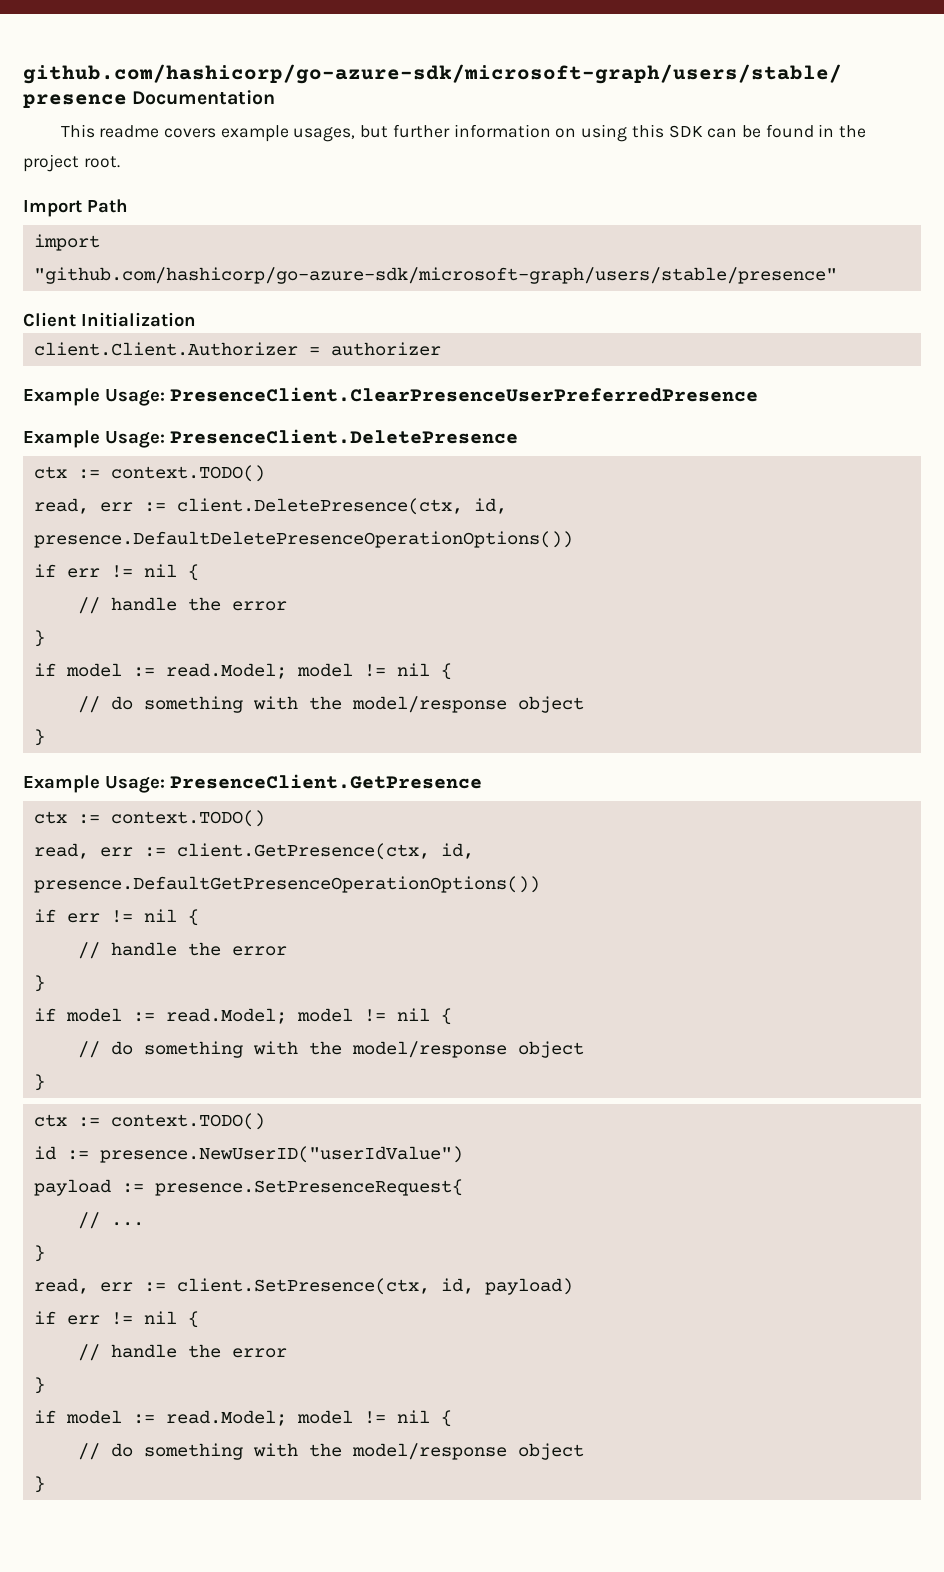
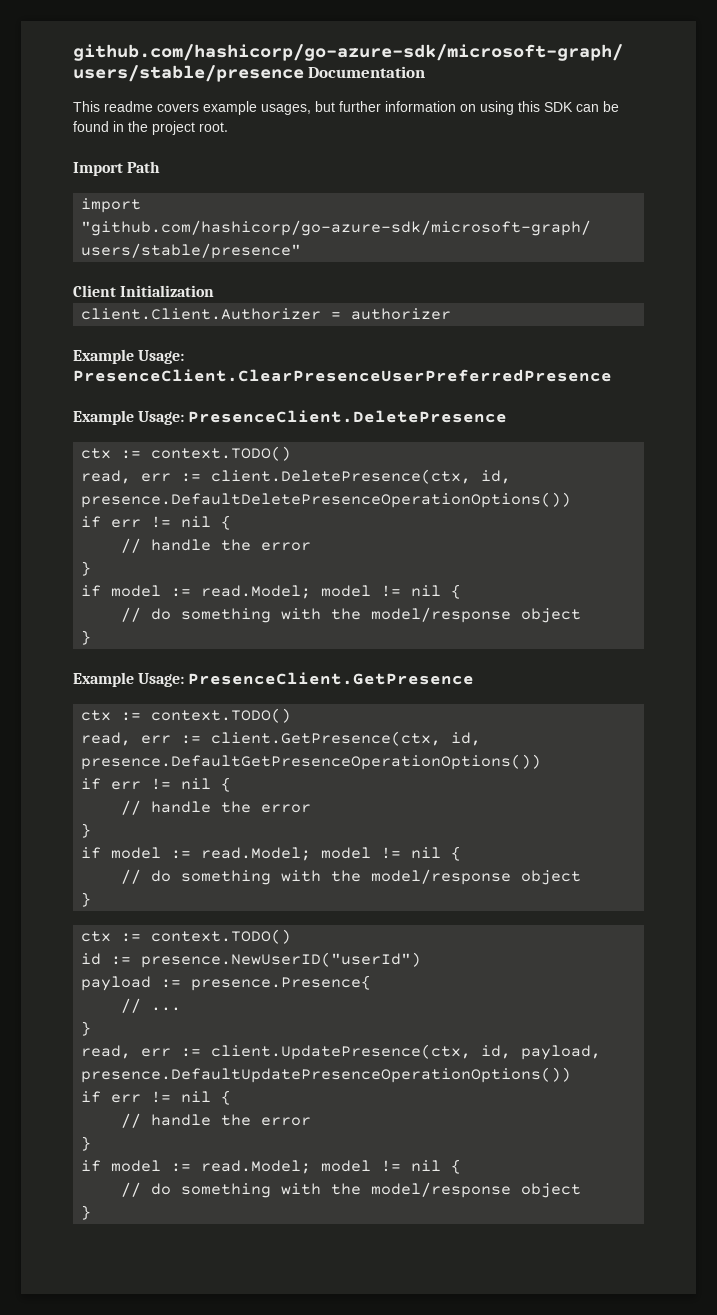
[99,1146,463,1163] presence.NewUserID("userIdValue") -> [141,952,422,968] presence.NewUserID("userId")
[154,1179,463,1196] presence.SetPresenceRequest{ -> [191,975,372,991] presence.Presence{
[176,1278,573,1295] client.SetPresence(ctx, id, payload) -> [211,1044,602,1060] [81,1067,572,1083] client.UpdatePresence(ctx, id, payload, presence.DefaultUpdatePresenceOperationOptions())

